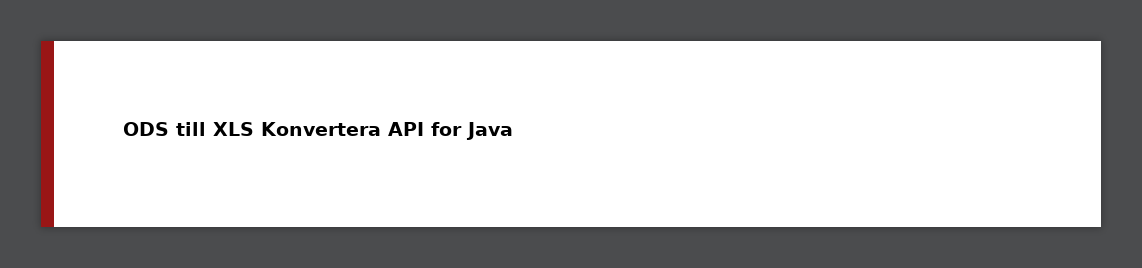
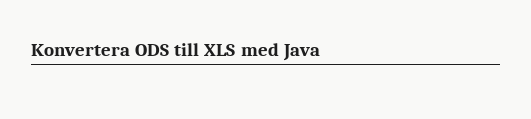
(123, 129) none -> [31,44,130,56] Konvertera
[261,122,462,136] Konvertera API for -> [240,43,279,56] med

